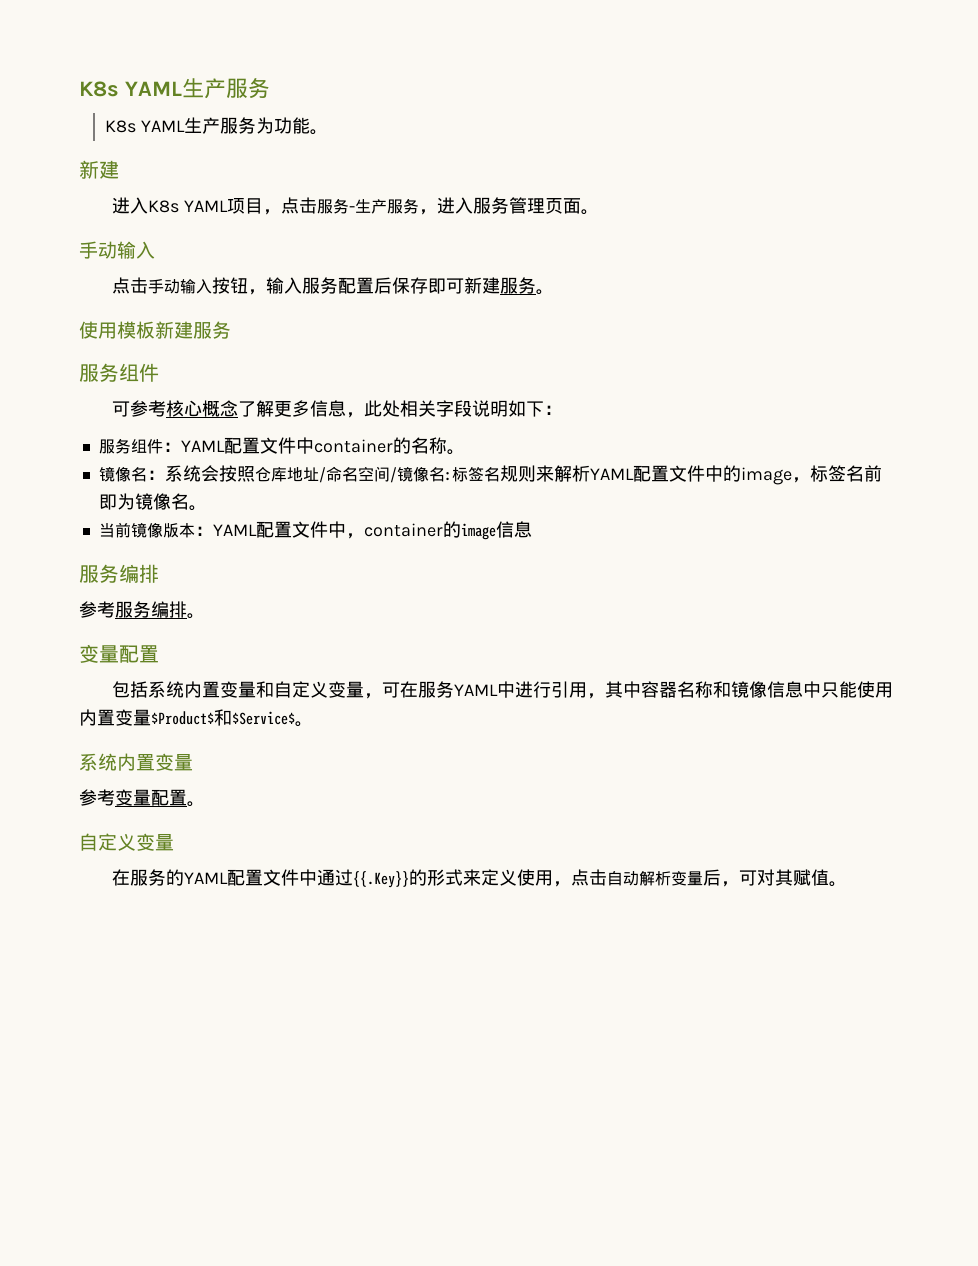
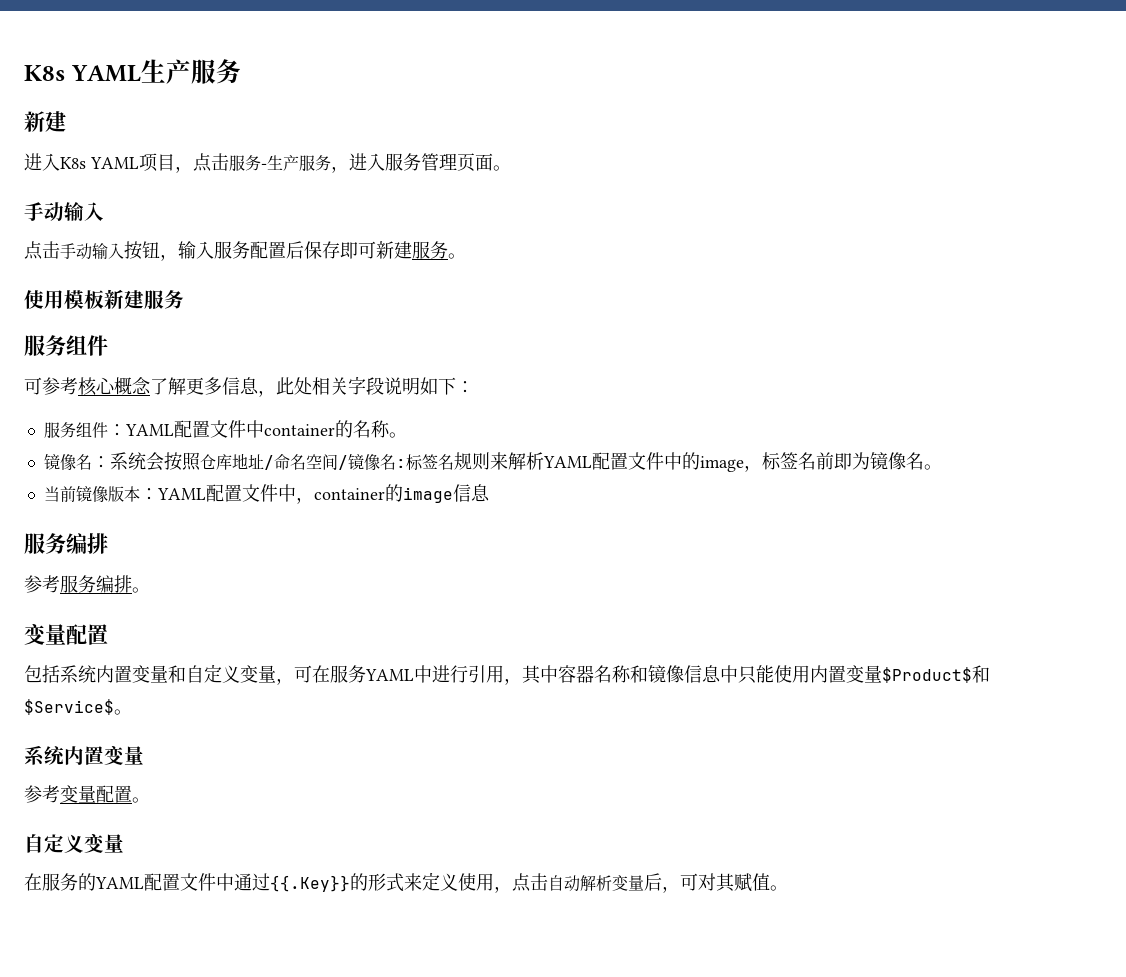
[79,78,270,99] [105,117,328,135] K8s YAML生产服务 // K8s YAML生产服务为功能。 -> [24,59,241,84] K8s YAML生产服务

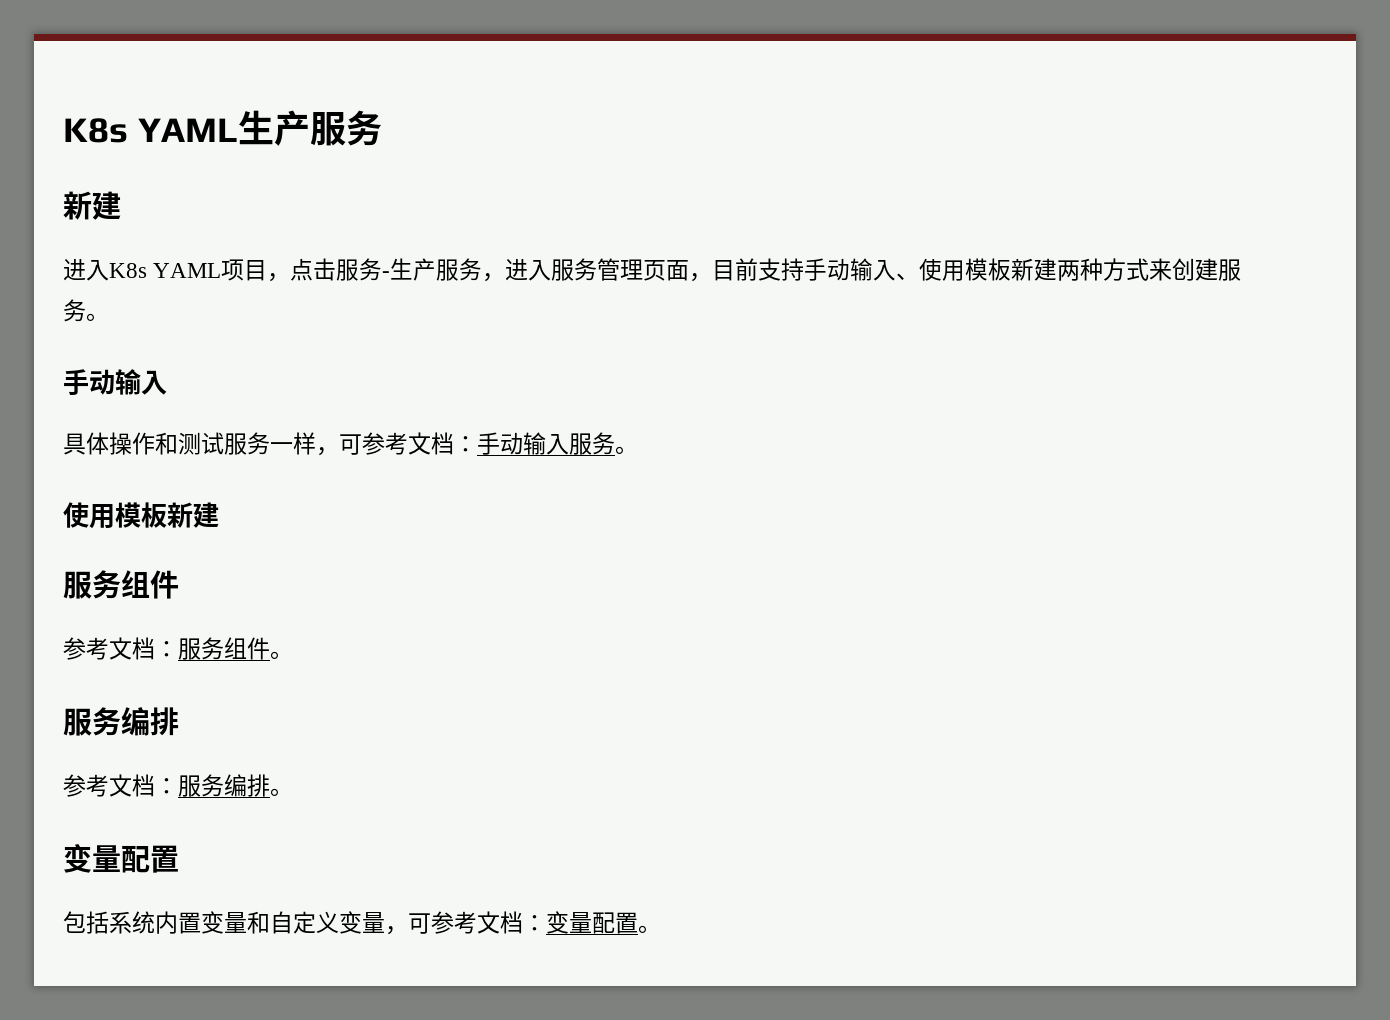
[493,165,511,171] [24,201,104,221] [24,241,412,261] 。 // 手动输入 // 点击手动输入按钮，输入服务配置后保存即可新建 -> [689,258,1242,282] [63,299,109,322] [63,369,167,396] [63,432,569,456] ，目前支持手动输入、使用模板新建两种方式来创建服务。 // 手动输入 // 具体操作和测试服务一样，可参考文档：手动输入
[144,290,184,309] 服务 -> (219, 515) none
[24,376,474,397] [43,420,407,438] [43,452,942,472] [43,484,490,504] 可参考核心概念了解更多信息，此处相关字段说明如下： // 服务组件：YAML配置文件中container的名称。 // 镜像名：系统会按照仓库地址/命名空间/镜像名:标签名规则来解析YAML配置文件中的image，标签名前即为镜像名。 // 当前镜像版本：YAML配置文件中，container的image信息 -> [63,637,293,660] 参考文档：服务组件。
(60, 584) none -> [109,774,178,797] 文档：
[312,665,990,685] [24,699,132,715] [24,745,144,766] [24,785,150,803] [24,833,124,853] [24,872,770,893] 在服务YAML中进行引用，其中容器名称和镜像信息中只能使用内置变量$Product$和$Service$。 // 系统内置变量 // 参考变量配置。 // 自定义变量 // 在服务的YAML配置文件中通过{{.Key}}的形式来定义使用，点击自动解析变量后，可对其赋值 -> [431,911,638,934] 参考文档：变量配置

